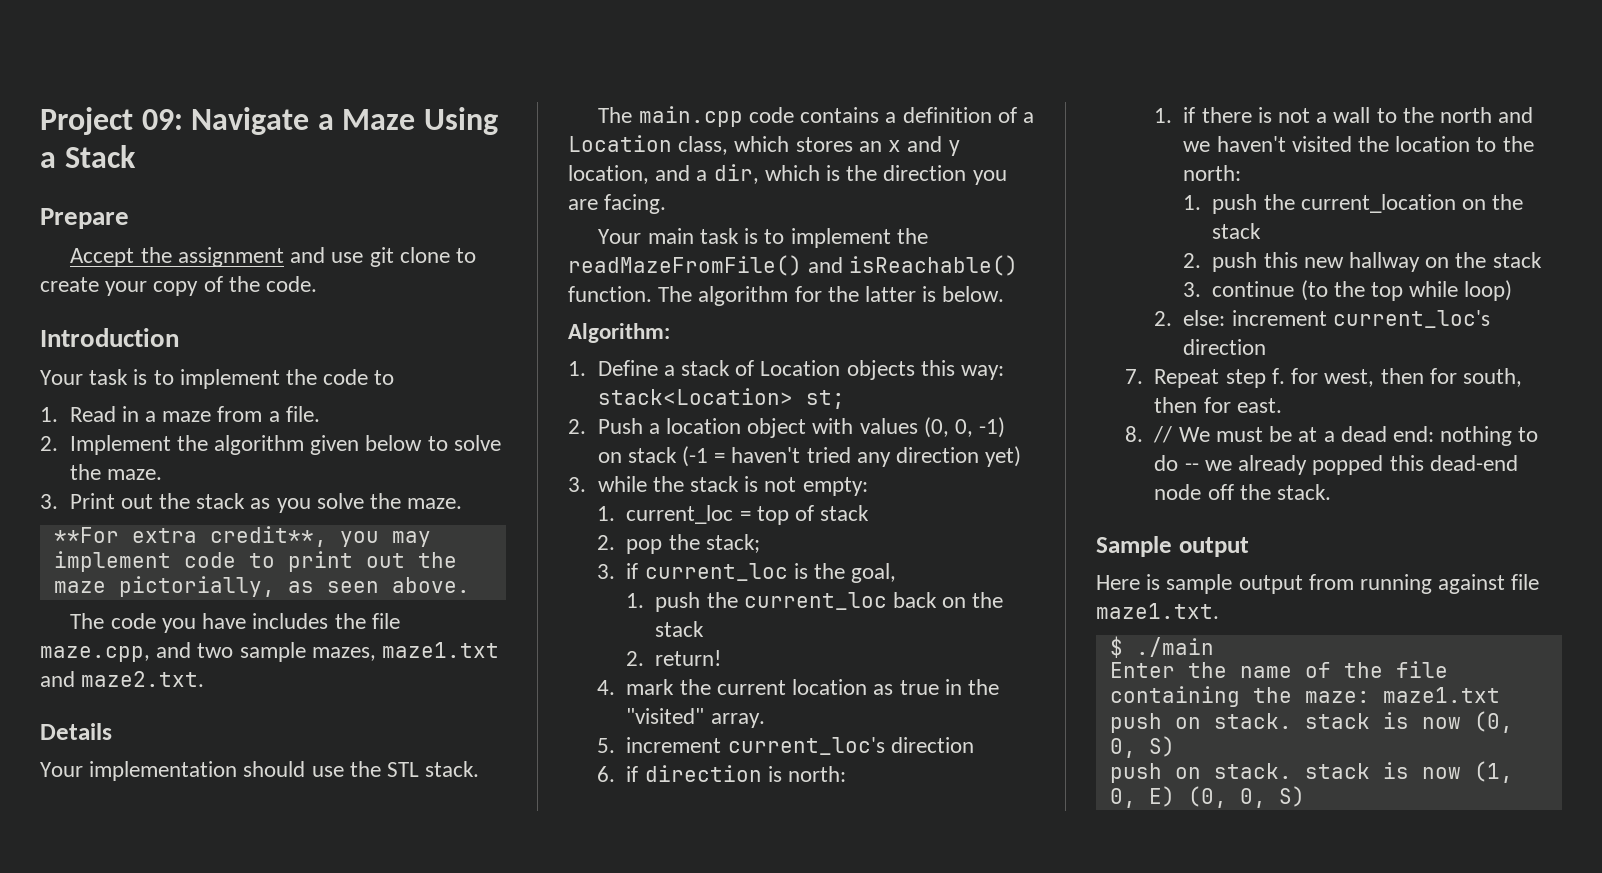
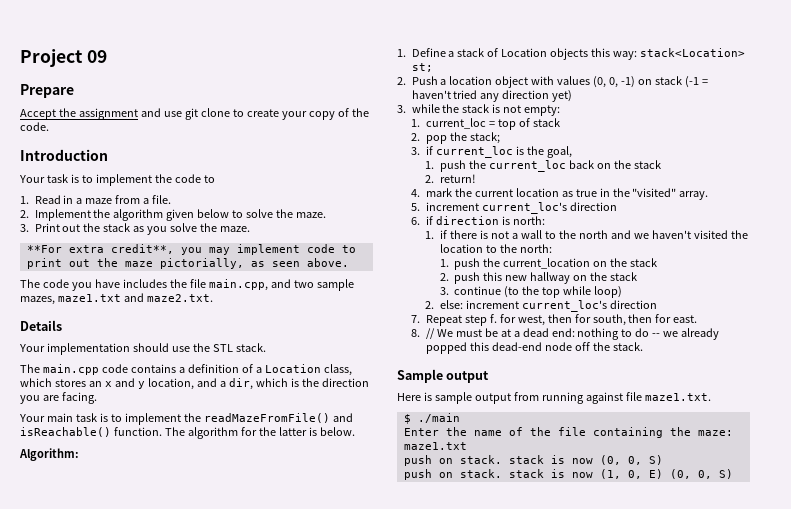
[141,107,498,135] [40,145,136,168] 09: Navigate a Maze Using a Stack -> [86,50,107,63] 09
[40,646,150,662] maze.cpp, -> [208,279,268,291] main.cpp,

